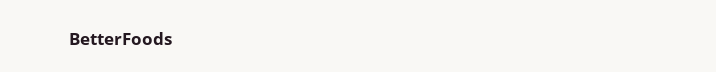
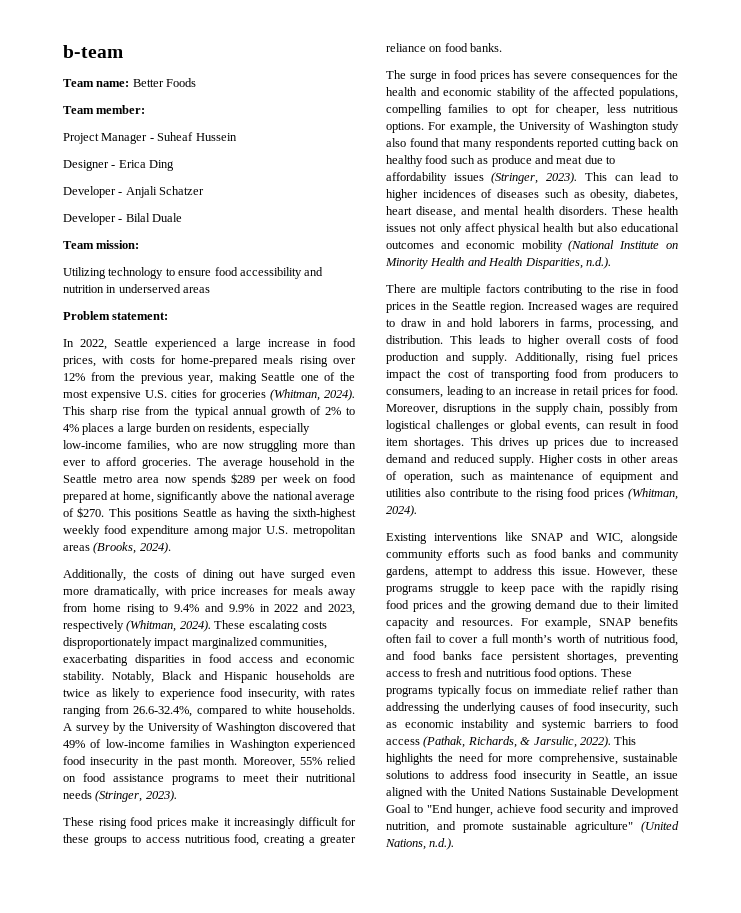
[69,32,172,45] BetterFoods -> [63,45,123,58] [63,78,197,87] [63,105,146,114] [63,132,237,144] [63,160,175,171] [63,186,205,198] [63,213,183,225] [63,240,140,249] [63,267,324,279] [63,284,211,293] [63,311,169,320] [63,338,356,350] [63,355,356,367] [63,372,355,384] [63,389,355,401] [63,406,355,418] [63,423,310,435] [63,440,356,452] [63,457,355,469] [63,473,356,486] [63,491,355,503] [63,507,356,520] [63,525,356,537] [63,542,171,554] [63,569,356,581] [63,586,356,598] [63,603,356,615] [63,620,327,632] [63,637,328,649] [63,654,355,666] [63,671,355,683] [63,688,355,700] [63,705,355,717] [63,722,356,734] [63,739,356,751] [63,756,356,768] [63,773,356,785] [63,790,177,802] [63,817,356,829] [63,834,356,846] [386,43,503,52] [386,70,678,82] [386,87,678,99] [386,104,678,116] [386,121,679,133] [386,138,679,150] [386,155,615,167] [386,172,678,184] [386,189,678,201] [386,206,679,218] [386,223,679,235] [386,240,678,252] [385,257,611,269] [386,284,679,296] [386,301,679,313] [386,318,679,330] [386,335,679,347] [386,352,678,364] [386,369,678,381] [386,386,678,398] [386,403,678,415] [386,420,679,432] [386,437,679,449] [386,454,678,466] [386,471,679,483] [386,488,678,500] [386,505,417,517] [386,532,678,544] [386,549,679,561] [386,566,678,578] [386,583,679,595] [386,600,679,612] [386,617,678,629] [386,634,678,646] [386,651,679,663] [386,668,632,680] [386,685,679,697] [386,702,679,714] [386,719,679,731] [386,736,637,748] [386,753,678,765] [386,770,678,782] [386,787,679,799] [386,804,679,816] [386,821,679,833] [385,838,455,850] b-team // Team name: Better Foods // Team member: // Project Manager - Suheaf Hussein // Designer - Erica Ding // Developer - Anjali Schatzer // Developer - Bilal Duale // Team mission: // Utilizing technology to ensure food accessibility and nutrition in underserved areas // Problem statement: // In 2022, Seattle experienced a large increase in food prices, with costs for home-prepared meals rising over 12% from the previous year, making Seattle one of the most expensive U.S. cities for groceries (Whitman, 2024). This sharp rise from the typical annual growth of 2% to 4% places a large burden on residents, especially low-income families, who are now struggling more than ever to afford groceries. The average household in the Seattle metro area now spends $289 per week on food prepared at home, significantly above the national average of $270. This positions Seattle as having the sixth-highest weekly food expenditure among major U.S. metropolitan areas (Brooks, 2024). // Additionally, the costs of dining out have surged even more dramatically, with price increases for meals away from home rising to 9.4% and 9.9% in 2022 and 2023, respectively (Whitman, 2024). These escalating costs disproportionately impact marginalized communities, exacerbating disparities in food access and economic stability. Notably, Black and Hispanic households are twice as likely to experience food insecurity, with rates ranging from 26.6-32.4%, compared to white households. A survey by the University of Washington discovered that 49% of low-income families in Washington experienced food insecurity in the past month. Moreover, 55% relied on food assistance programs to meet their nutritional needs (Stringer, 2023). // These rising food prices make it increasingly difficult for these groups to access nutritious food, creating a greater reliance on food banks. // The surge in food prices has severe consequences for the health and economic stability of the affected populations, compelling families to opt for cheaper, less nutritious options. For example, the University of Washington study also found that many respondents reported cutting back on healthy food such as produce and meat due to affordability issues (Stringer, 2023). This can lead to higher incidences of diseases such as obesity, diabetes, heart disease, and mental health disorders. These health issues not only affect physical health but also educational outcomes and economic mobility (National Institute on Minority Health and Health Disparities, n.d.). // There are multiple factors contributing to the rise in food prices in the Seattle region. Increased wages are required to draw in and hold laborers in farms, processing, and distribution. This leads to higher overall costs of food production and supply. Additionally, rising fuel prices impact the cost of transporting food from producers to consumers, leading to an increase in retail prices for food. Moreover, disruptions in the supply chain, possibly from logistical challenges or global events, can result in food item shortages. This drives up prices due to increased demand and reduced supply. Higher costs in other areas of operation, such as maintenance of equipment and utilities also contribute to the rising food prices (Whitman, 2024). // Existing interventions like SNAP and WIC, alongside community efforts such as food banks and community gardens, attempt to address this issue. However, these programs struggle to keep pace with the rapidly rising food prices and the growing demand due to their limited capacity and resources. For example, SNAP benefits often fail to cover a full month’s worth of nutritious food, and food banks face persistent shortages, preventing access to fresh and nutritious food options. These programs typically focus on immediate relief rather than addressing the underlying causes of food insecurity, such as economic instability and systemic barriers to food access (Pathak, Richards, & Jarsulic, 2022). This highlights the need for more comprehensive, sustainable solutions to address food insecurity in Seattle, an issue aligned with the United Nations Sustainable Development Goal to "End hunger, achieve food security and improved nutrition, and promote sustainable agriculture" (United Nations, n.d.).

